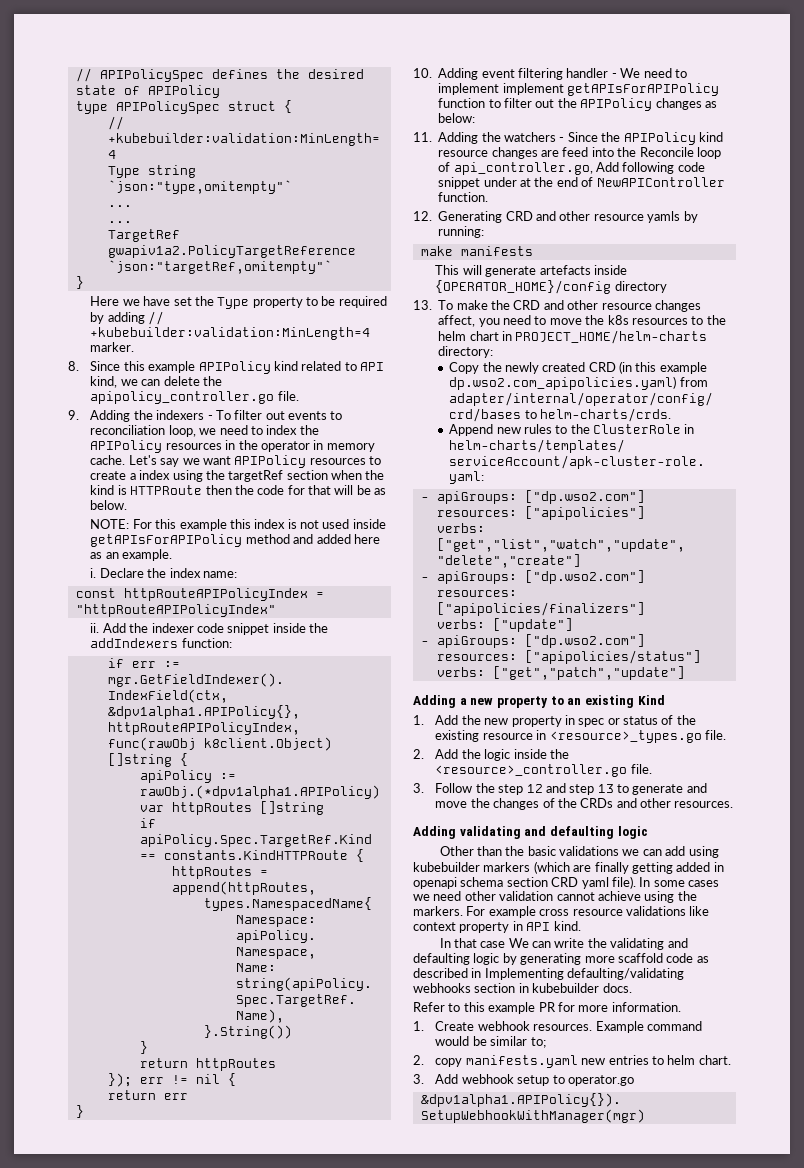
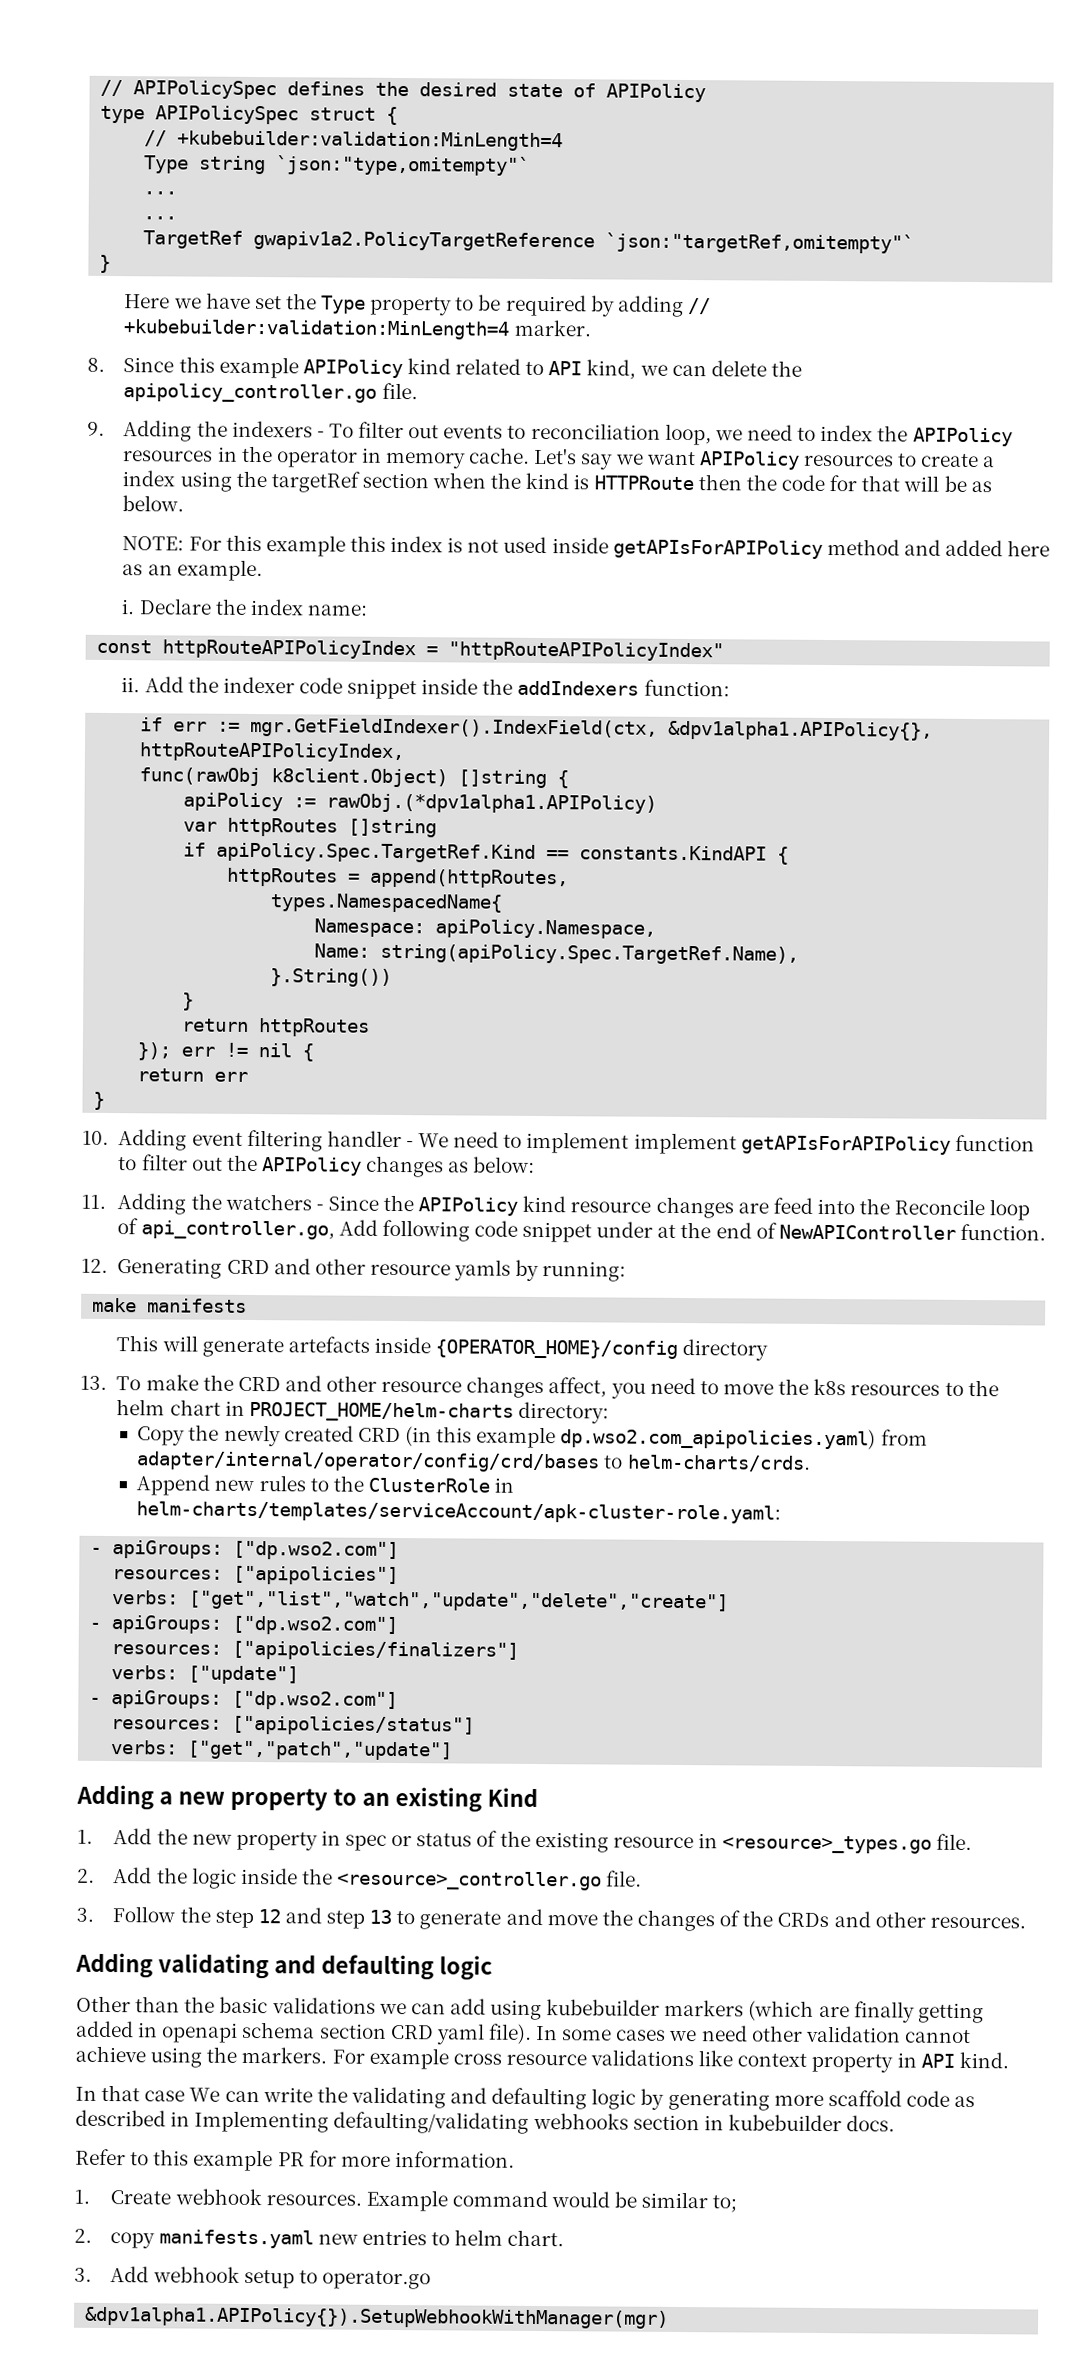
[163,850,348,860] constants.KindHTTPRoute -> [579,845,768,861] constants.KindAPI

